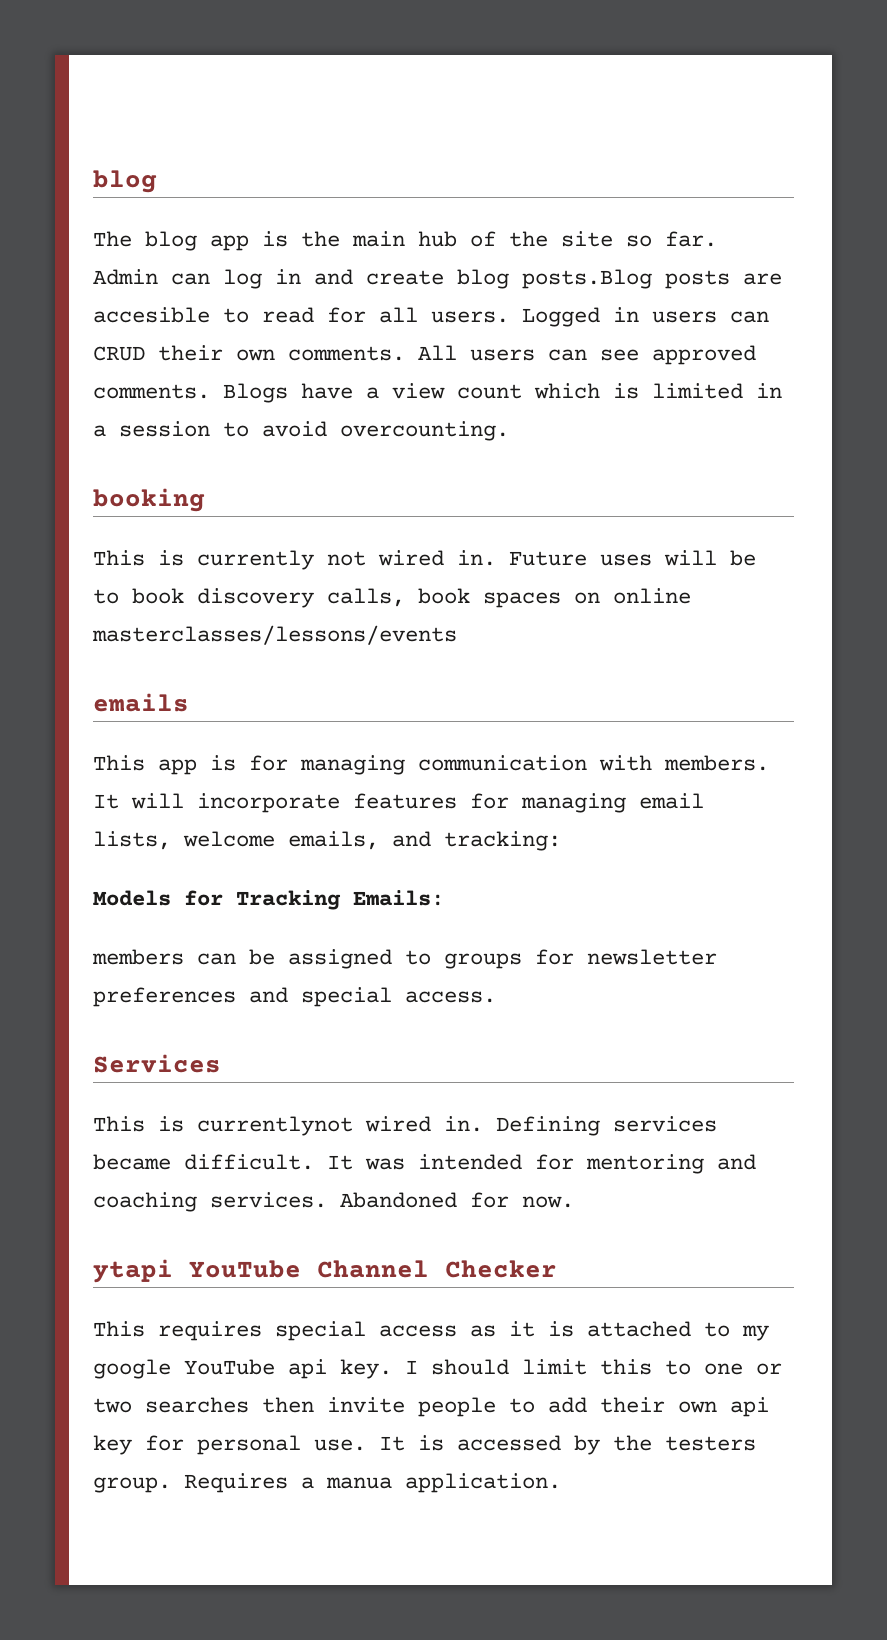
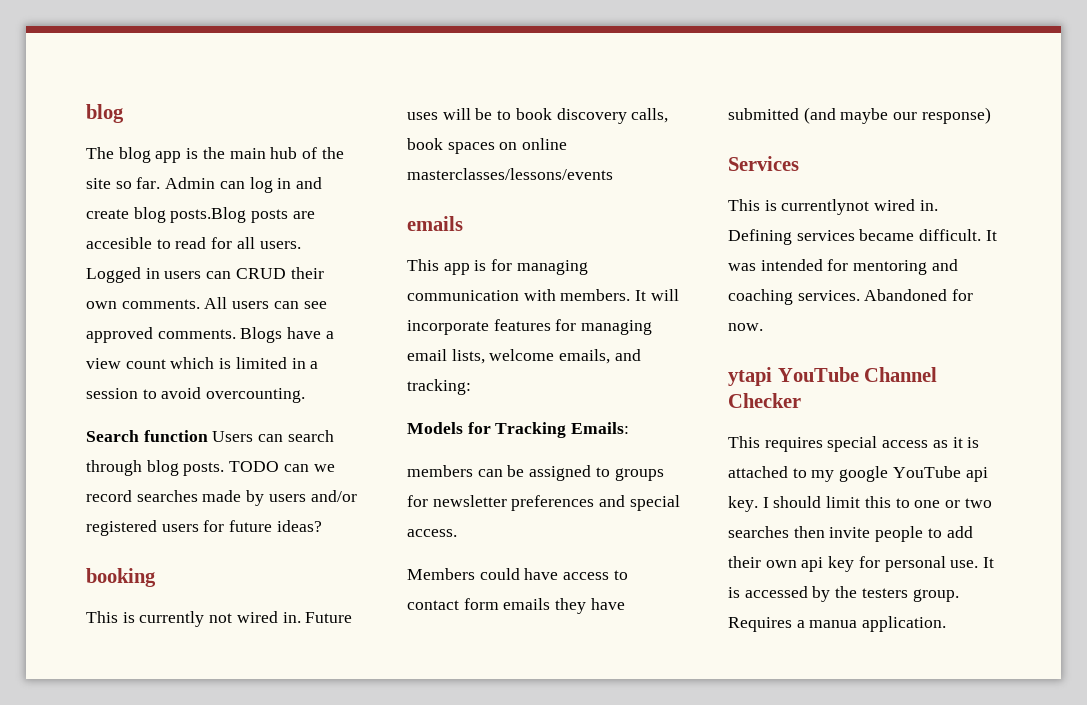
(509, 431) none -> [86,430,334,442] [86,460,335,476] [86,490,357,506] [86,520,322,536] // Search function Users can search through blog posts. TODO can we record searches made by users and/or registered users for future ideas?
(496, 997) none -> [407,568,628,580] [407,598,625,614] [728,107,991,124] // Members could have access to contact form emails they have submitted (and maybe our response)

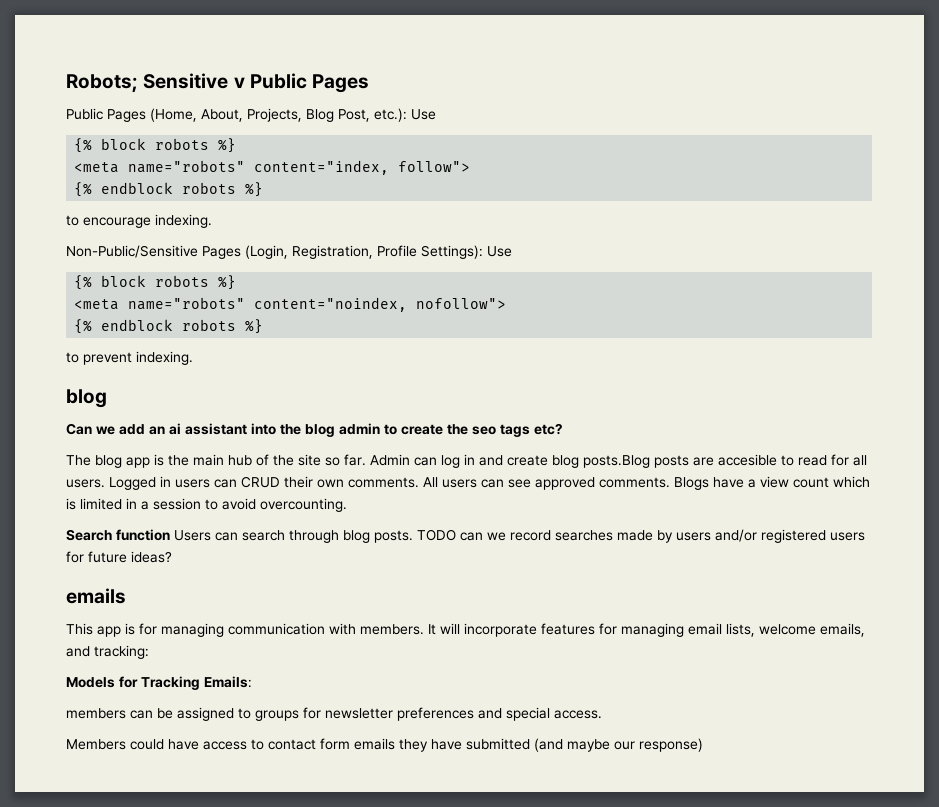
[86,104,124,123] blog -> [66,73,370,93] [66,108,436,122] [74,138,237,153] [74,160,471,175] [74,182,264,197] [66,214,212,228] [66,245,512,259] [74,275,237,290] [74,297,507,312] [74,319,264,334] [66,351,193,365] [66,389,107,408] [66,423,563,437] Robots; Sensitive v Public Pages // Public Pages (Home, About, Projects, Blog Post, etc.): Use // {% block robots %} // <meta name="robots" content="index, follow"> // {% endblock robots %} // to encourage indexing. // Non-Public/Sensitive Pages (Login, Registration, Profile Settings): Use // {% block robots %} // <meta name="robots" content="noindex, nofollow"> // {% endblock robots %} // to prevent indexing. // blog // Can we add an ai assistant into the blog admin to create the seo tags etc?
[86,568,156,587] [86,611,353,627] [407,108,669,124] [407,138,568,154] [407,168,613,180] // booking // This is currently not wired in. Future uses will be to book discovery calls, book spaces on online masterclasses/lessons/events -> (172, 557) none
[728,156,799,171] [728,199,938,215] [728,229,997,245] [728,259,958,275] [728,289,974,305] [728,323,763,331] [728,367,938,386] [728,393,801,408] [728,436,980,452] [728,466,988,482] [728,496,992,512] [728,526,973,542] [728,556,995,572] [728,586,959,602] [728,616,947,632] // Services // This is currentlynot wired in. Defining services became difficult. It was intended for mentoring and coaching services. Abandoned for now. // ytapi YouTube Channel Checker // This requires special access as it is attached to my google YouTube api key. I should limit this to one or two searches then invite people to add their own api key for personal use. It is accessed by the testers group. Requires a manua application. -> (703, 745) none

